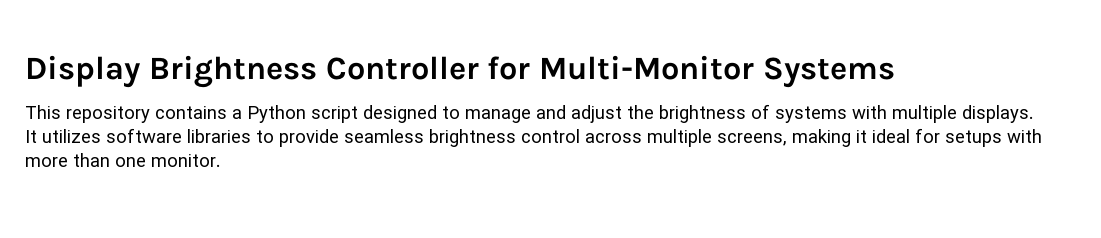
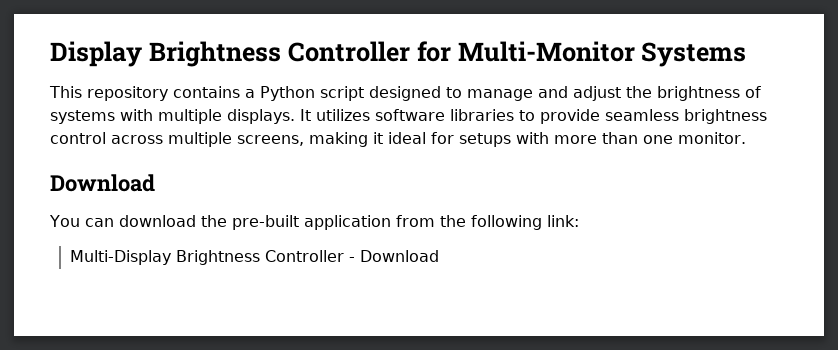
(220, 160) none -> [50,174,155,192] [49,215,579,230] [70,250,440,265] // Download // You can download the pre-built application from the following link: // Multi-Display Brightness Controller - Download

